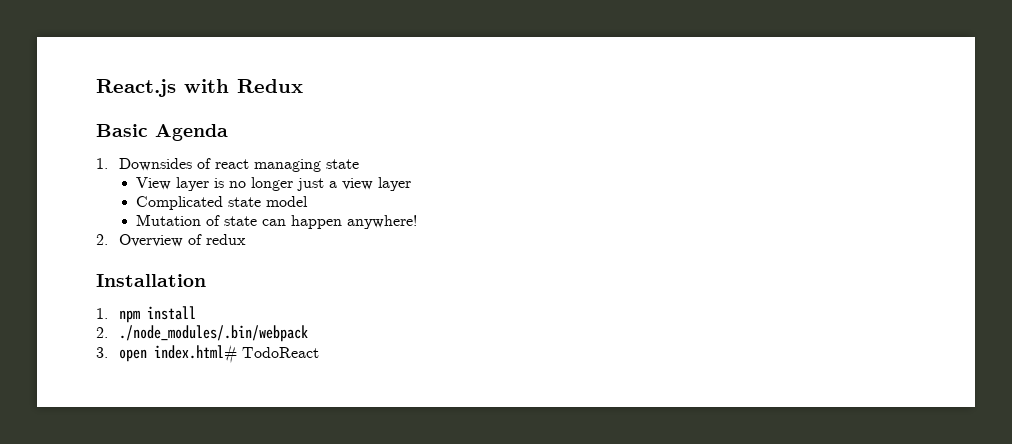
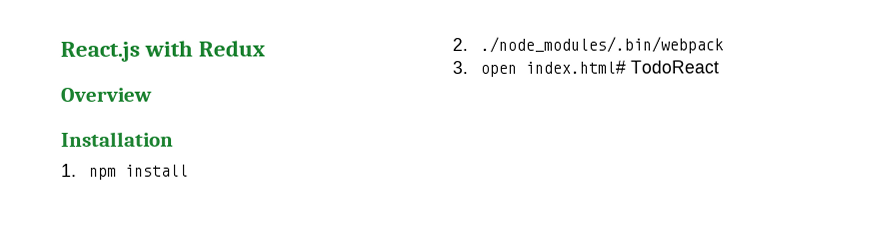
[96,124,228,141] [96,158,359,172] [136,177,412,191] [136,196,309,210] [136,214,418,229] [96,234,108,245] Basic Agenda // 1. Downsides of react managing state // View layer is no longer just a view layer // Complicated state model // Mutation of state can happen anywhere! // 2. -> (266, 48) none
[187,234,246,245] of redux -> (152, 94) none

